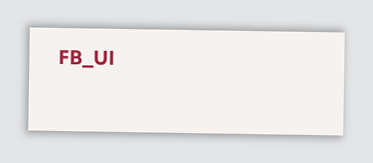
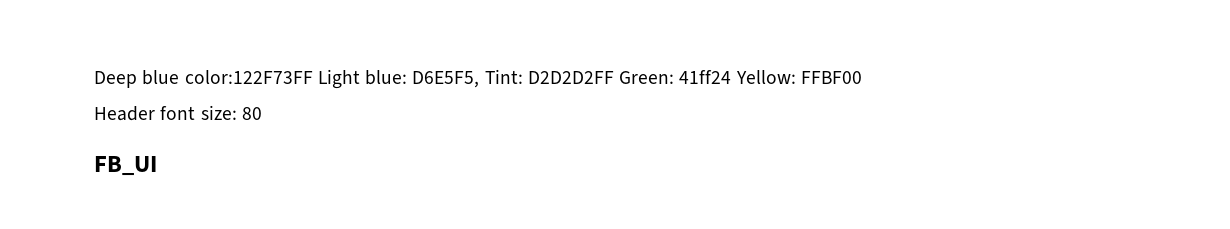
(58, 59) none -> [94,69,862,89] [94,105,262,121] Deep blue color:122F73FF Light blue: D6E5F5, Tint: D2D2D2FF Green: 41ff24 Yellow: FFBF00 // Header font size: 80 //

